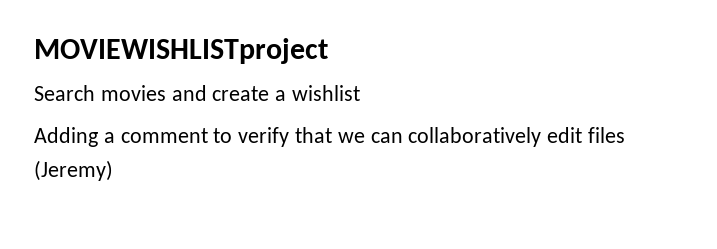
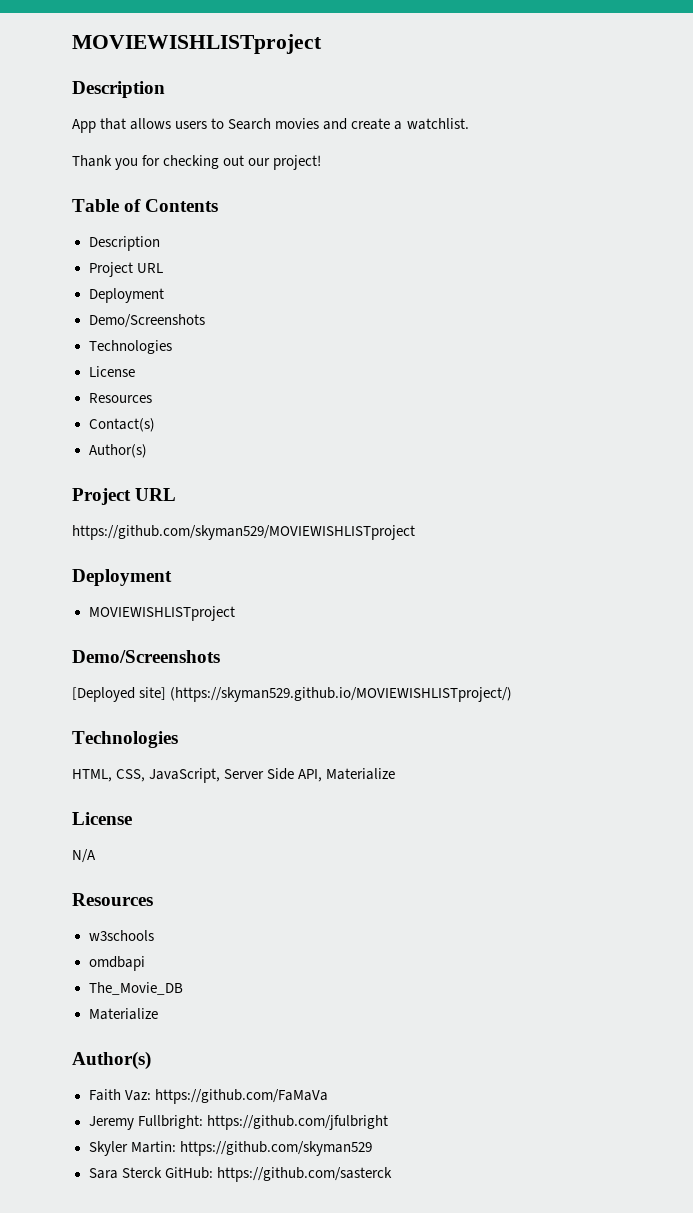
[34,38,328,64] MOVIEWISHLISTproject // -> [72,34,322,54] [72,81,165,98] [72,118,225,133] MOVIEWISHLISTproject // Description // App that allows users to
[292,85,361,101] [34,127,626,147] [34,160,113,181] wishlist // Adding a comment to verify that we can collaboratively edit files (Jeremy) -> [406,118,469,130] [72,155,322,170] [72,199,219,212] [88,236,160,251] [88,262,163,277] [88,288,164,303] [88,314,205,328] [88,340,172,354] [88,366,135,377] [88,393,152,403] [88,418,155,432] [88,444,147,458] [72,488,177,505] [72,525,415,540] [72,569,172,586] [88,606,235,621] [72,650,220,663] [72,687,513,702] [72,731,178,748] [72,768,396,783] [72,812,132,825] [72,849,96,863] [72,893,153,906] [88,930,154,941] [88,956,145,971] [88,982,183,995] [88,1008,158,1020] [72,1051,151,1070] [88,1089,328,1104] [88,1115,388,1130] [88,1141,372,1156] [88,1167,392,1182] watchlist. // Thank you for checking out our project! // Table of Contents // Description // Project URL // Deployment // Demo/Screenshots // Technologies // License // Resources // Contact(s) // Author(s) // Project URL // https://github.com/skyman529/MOVIEWISHLISTproject // Deployment // MOVIEWISHLISTproject // Demo/Screenshots // [Deployed site] (https://skyman529.github.io/MOVIEWISHLISTproject/) // Technologies // HTML, CSS, JavaScript, Server Side API, Materialize // License // N/A // Resources // w3schools // omdbapi // The_Movie_DB // Materialize // Author(s) // Faith Vaz: https://github.com/FaMaVa // Jeremy Fullbright: https://github.com/jfulbright // Skyler Martin: https://github.com/skyman529 // Sara Sterck GitHub: https://github.com/sasterck

